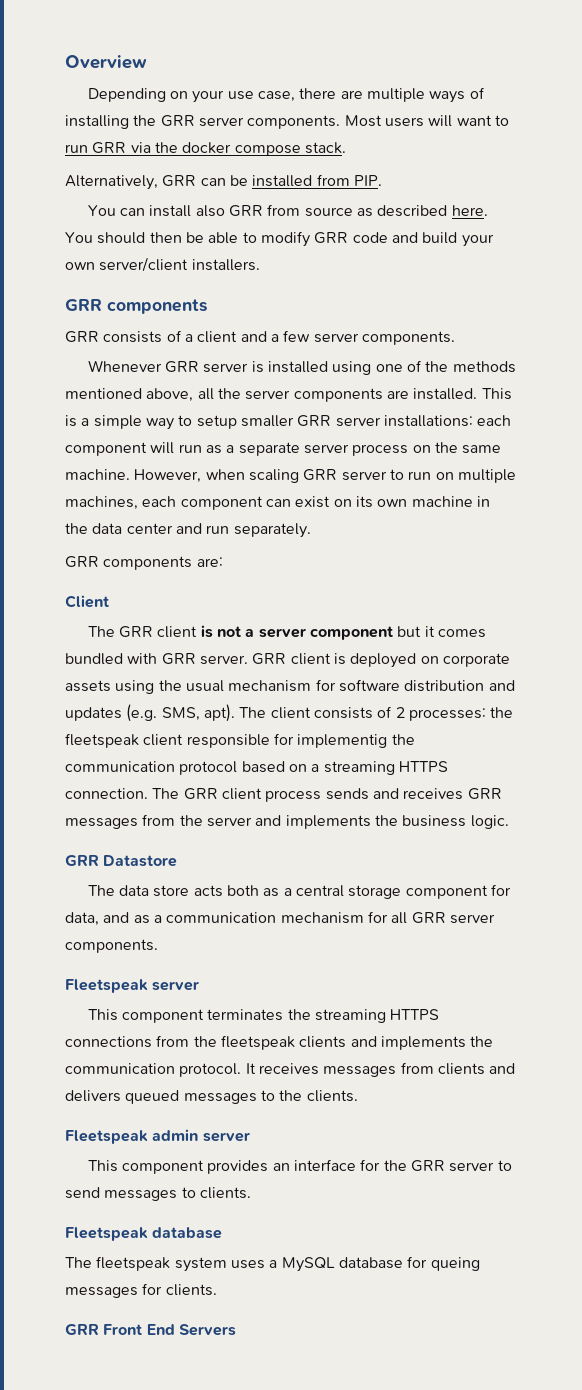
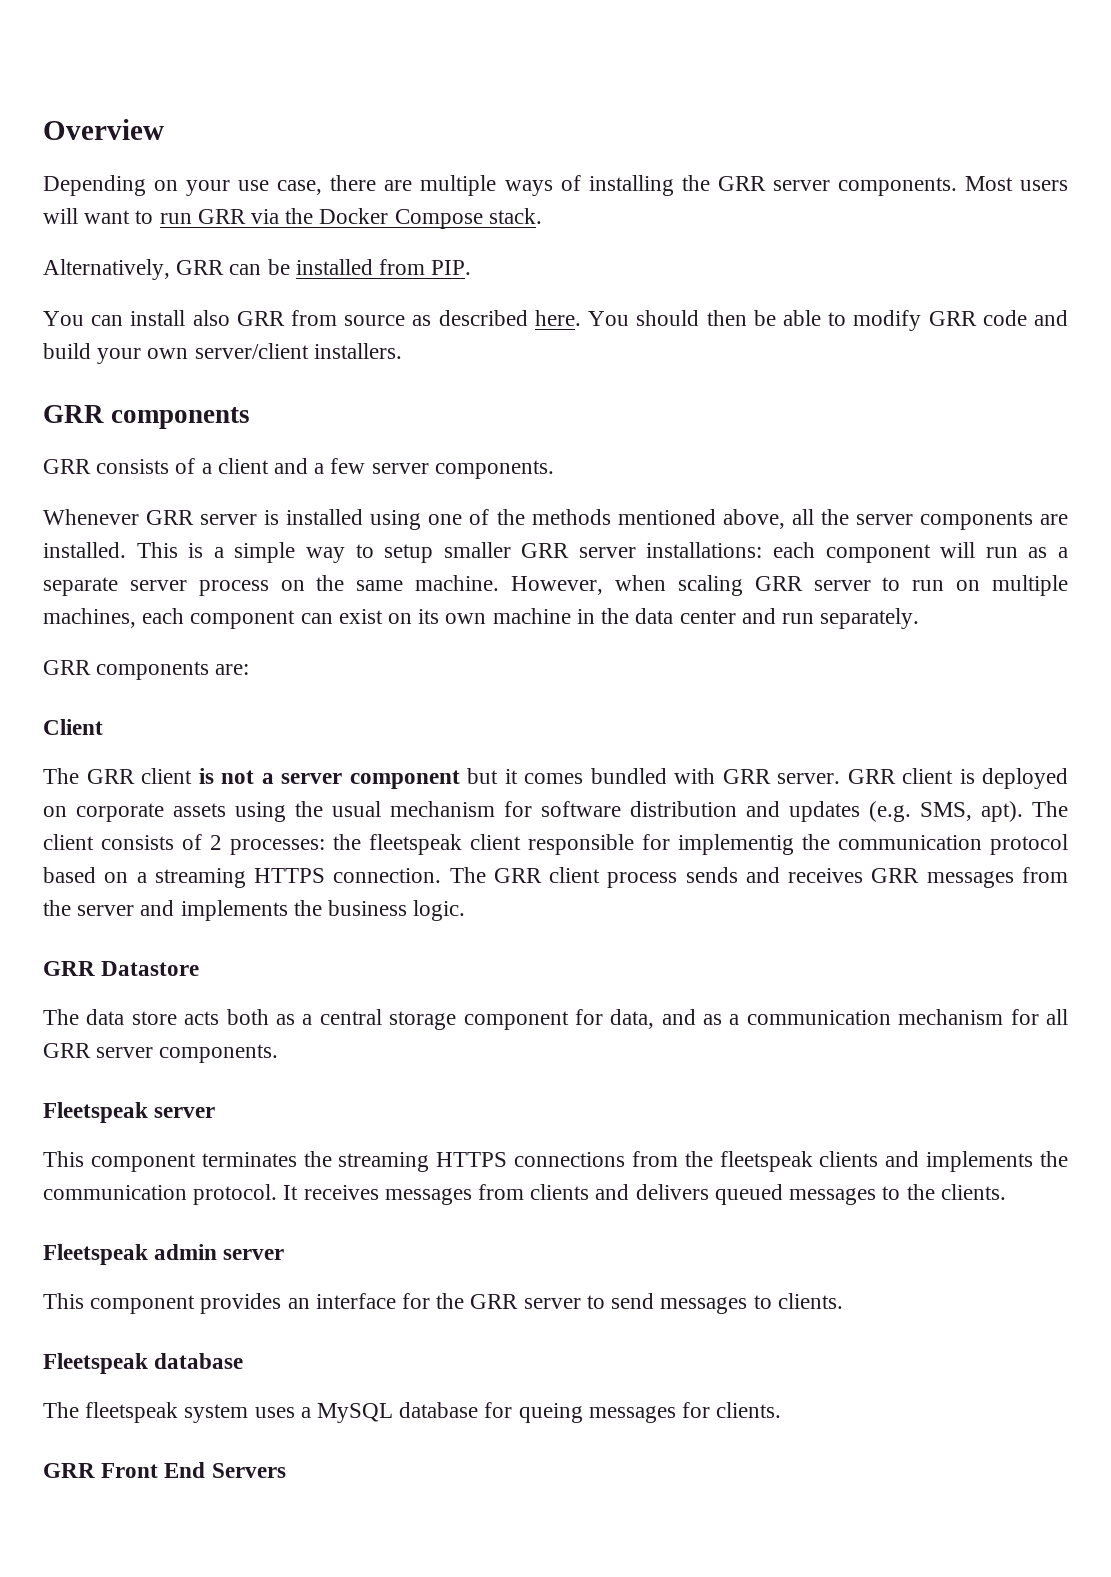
[182,142,301,156] docker compose -> [319,208,483,229] Docker Compose

